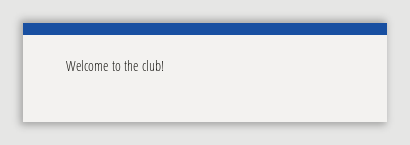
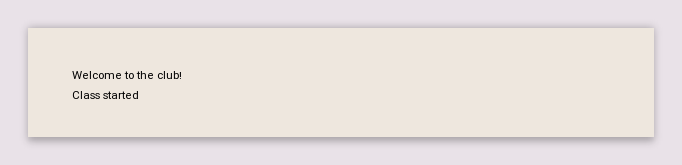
(164, 65) none -> [72,91,140,99] // Class started

